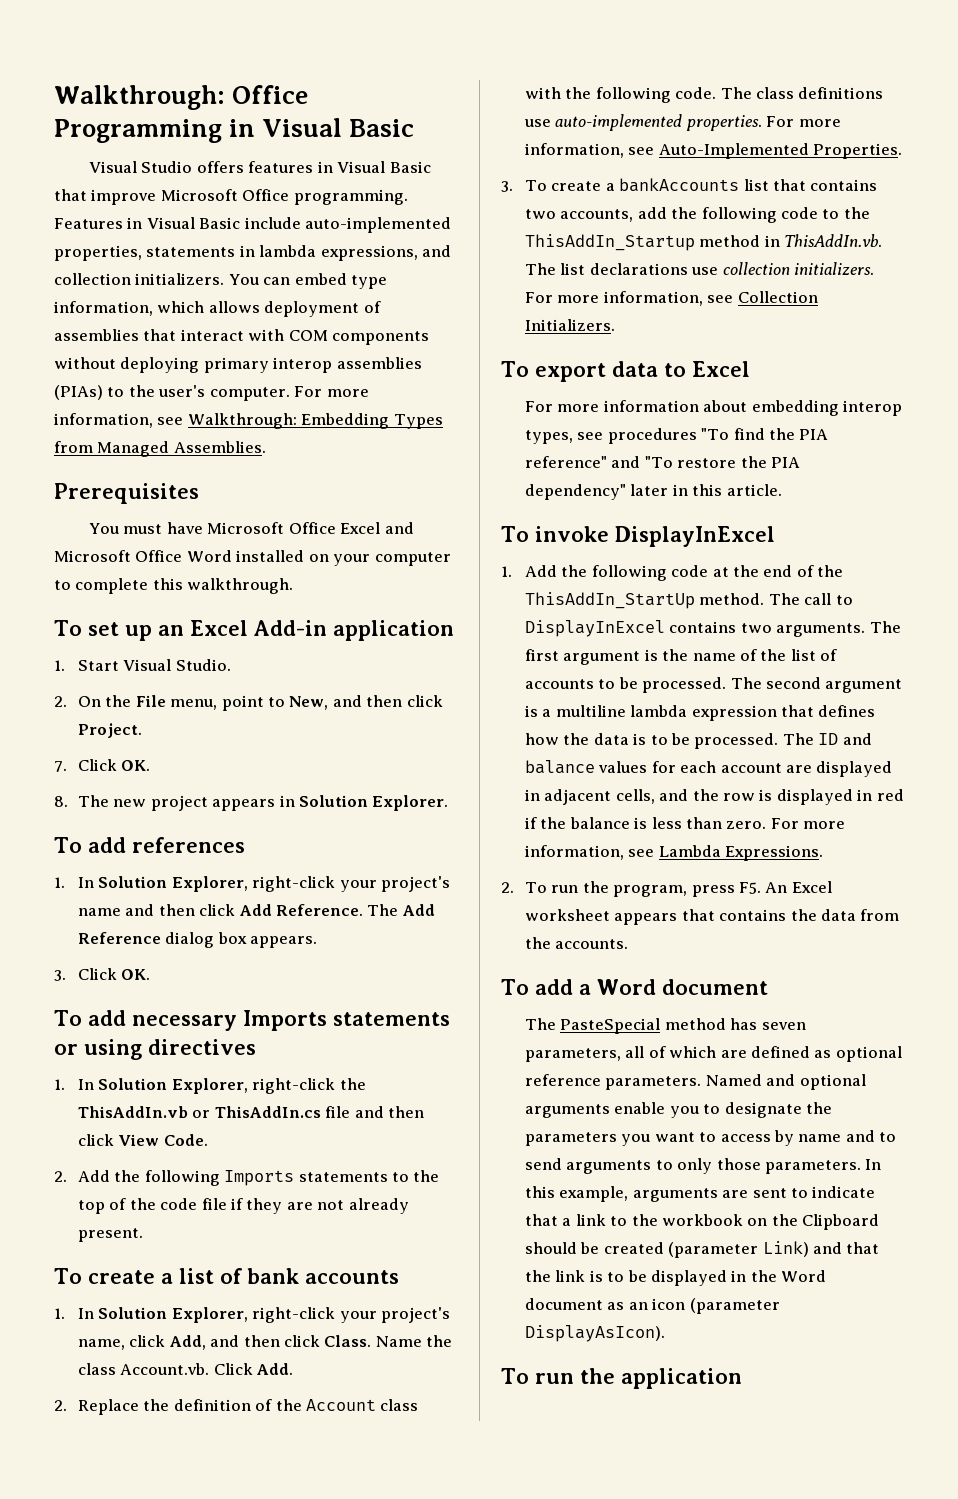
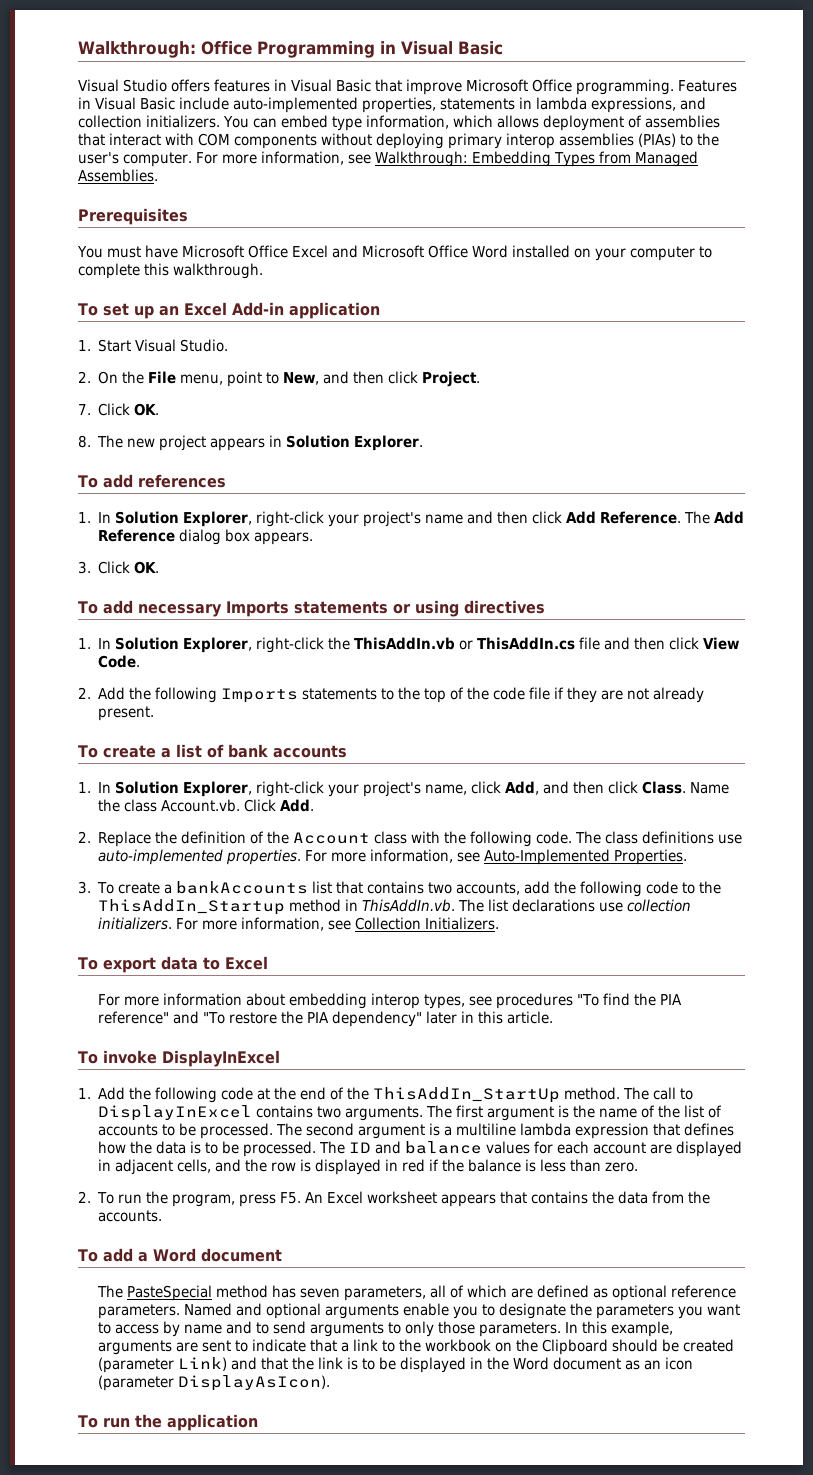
[770,818,846,829] [524,845,824,861] For more information, see Lambda Expressions. -> (639, 1167) none

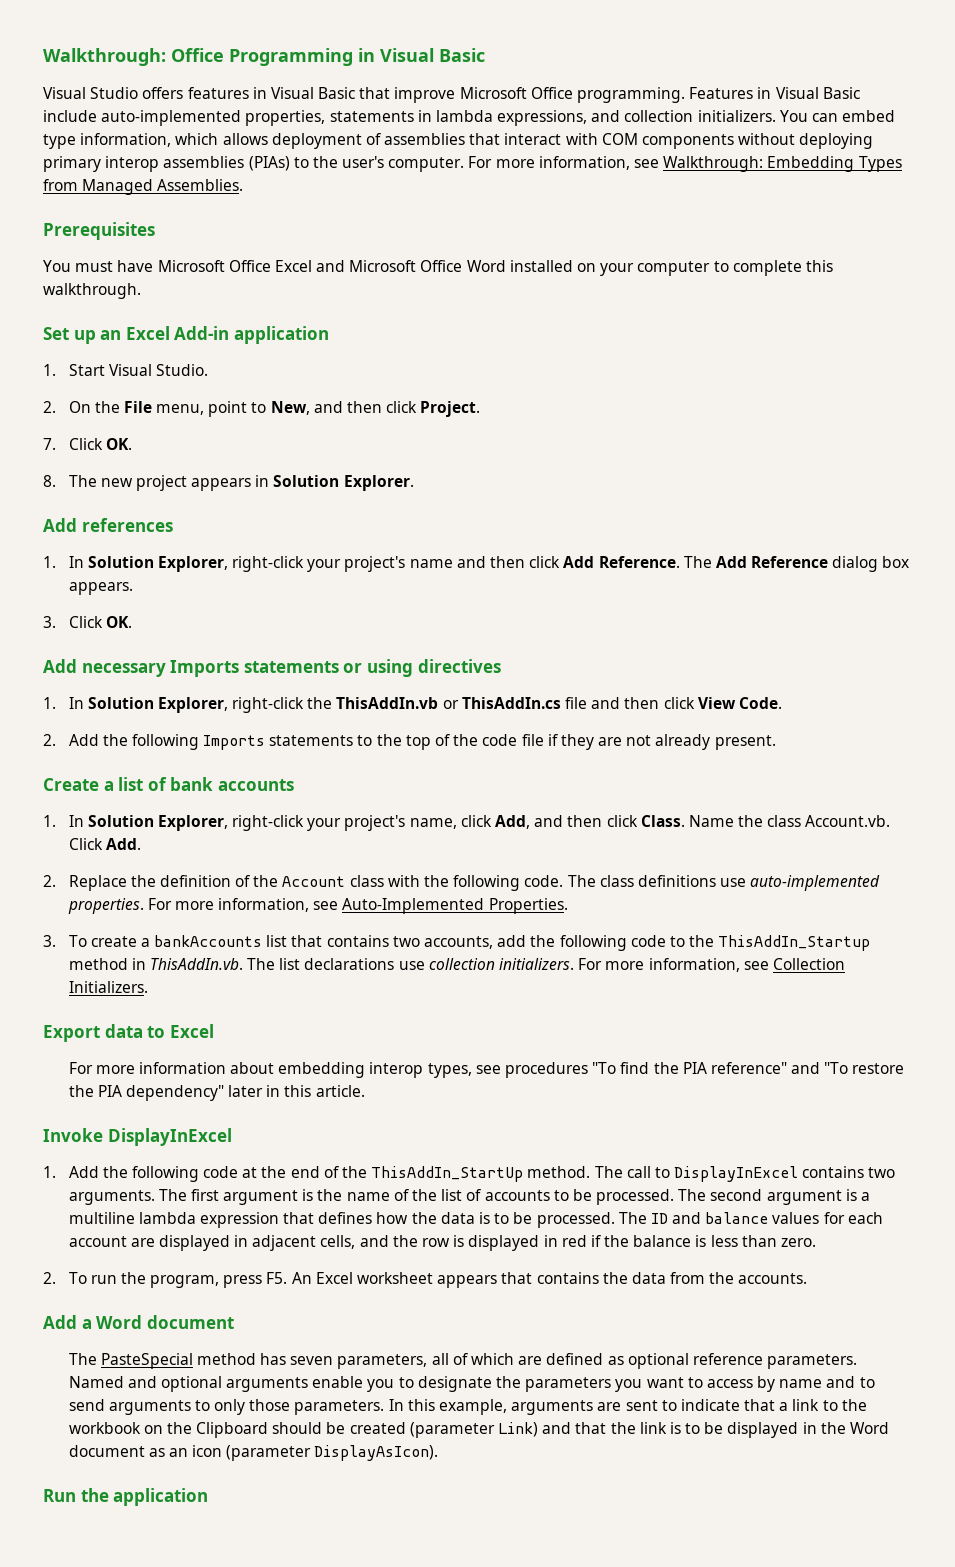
[78,303,129,316] To set -> [43,327,69,340] Set
[78,474,133,488] To add -> [43,518,77,532] Add
[78,600,133,614] To add -> [43,659,77,673] Add
[78,745,156,758] To create -> [43,778,99,791] Create
[78,957,156,973] To export -> [43,1025,100,1042] Export
[78,1050,157,1064] To invoke -> [43,1128,103,1142] Invoke
[78,1248,133,1262] To add -> [43,1315,77,1329] Add
[78,1415,130,1428] To run -> [43,1489,76,1502] Run

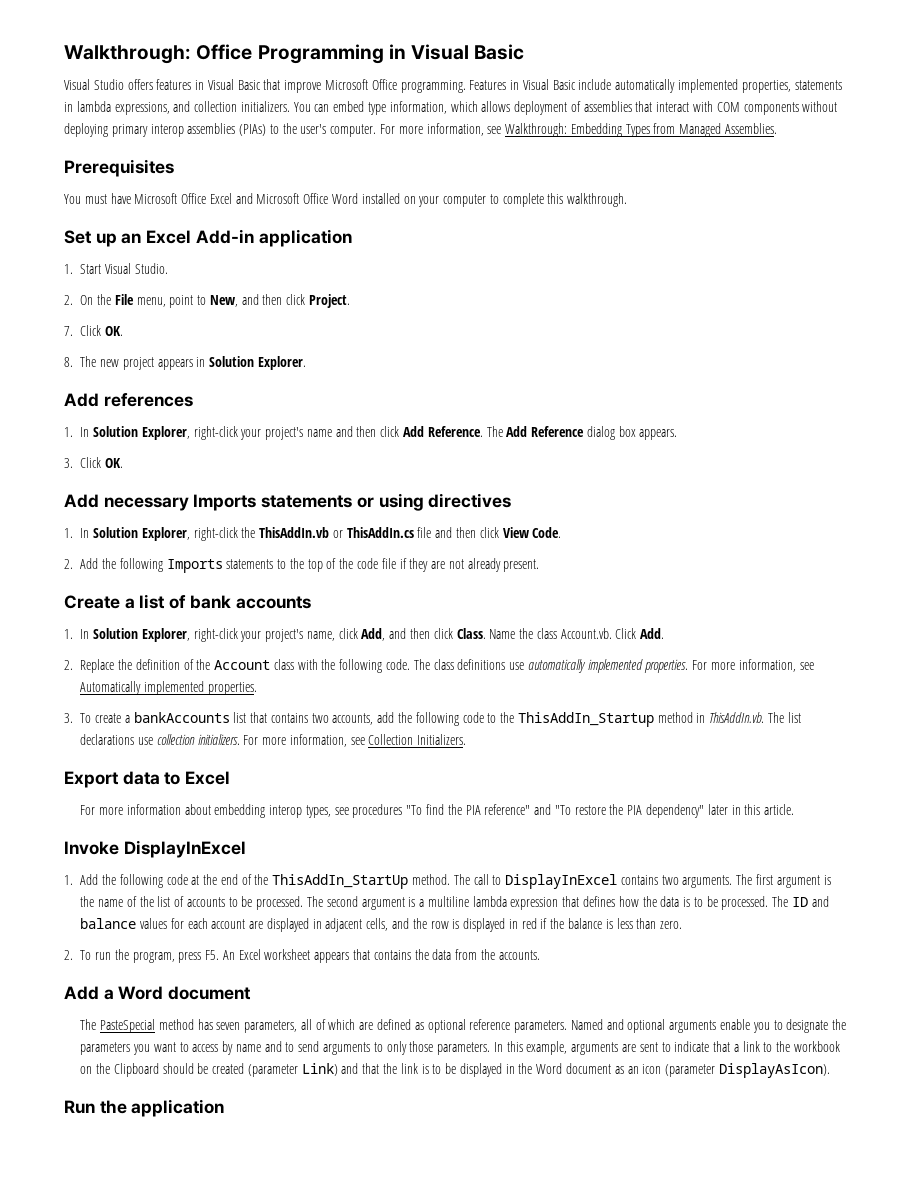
[101,110,242,126] auto-implemented -> [615,79,739,93] automatically implemented
[750,875,881,891] auto-implemented -> [527,659,643,673] automatically implemented
[342,898,568,914] Auto-Implemented Properties. -> [80,681,257,695] Automatically implemented properties.

